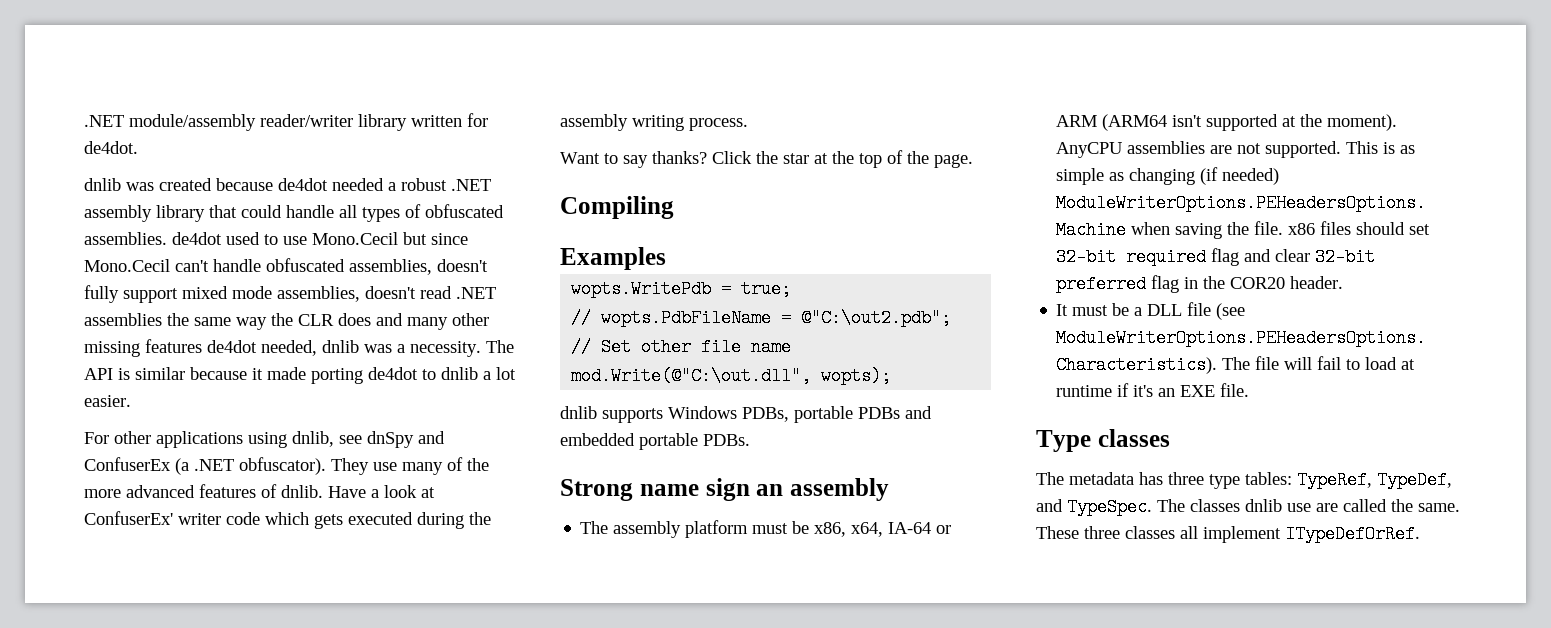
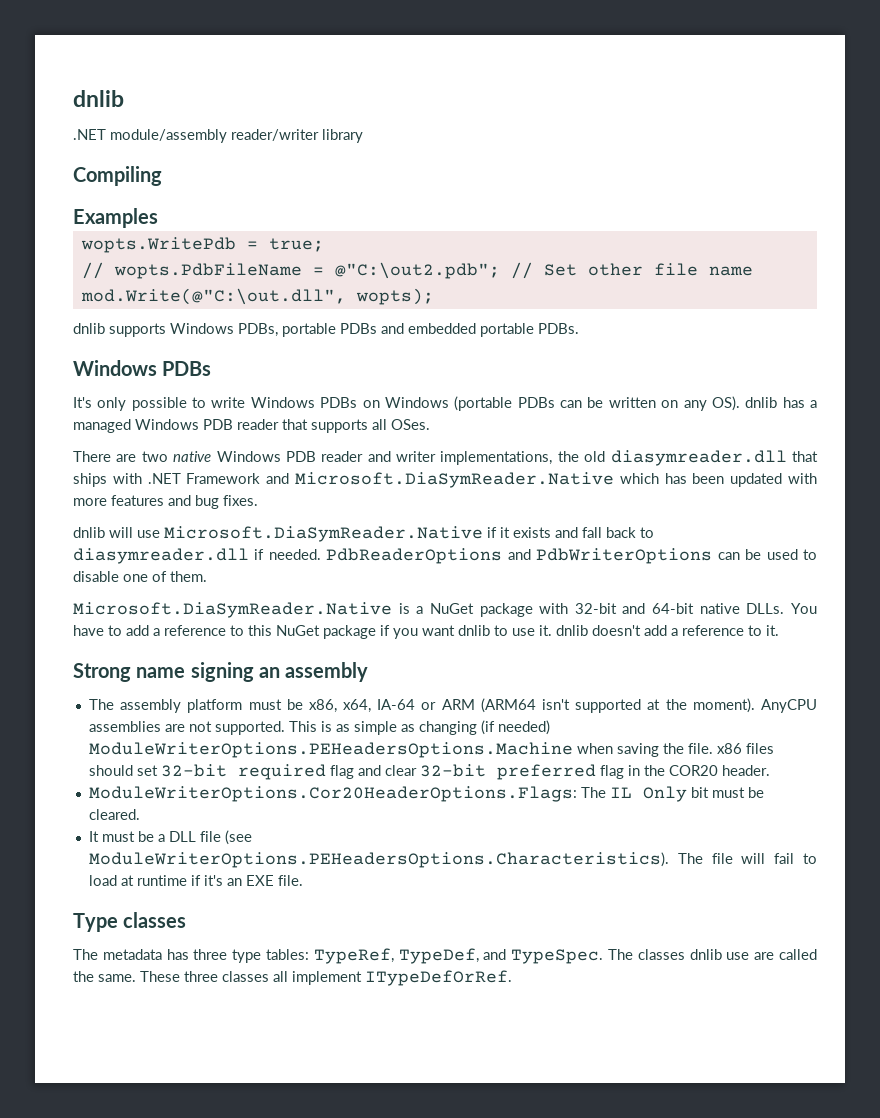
(84, 121) none -> [73,90,124,107] dnlib //
[411,113,488,127] [84,141,138,154] [84,178,491,191] [84,204,504,222] [84,232,468,245] [84,258,488,275] [84,285,496,303] [84,313,489,330] [84,339,514,357] [84,367,516,384] [84,395,131,407] [84,431,445,448] [84,457,489,475] [84,484,435,498] [84,511,491,529] [560,114,748,131] [560,150,973,168] written for de4dot. // dnlib was created because de4dot needed a robust .NET assembly library that could handle all types of obfuscated assemblies. de4dot used to use Mono.Cecil but since Mono.Cecil can't handle obfuscated assemblies, doesn't fully support mixed mode assemblies, doesn't read .NET assemblies the same way the CLR does and many other missing features de4dot needed, dnlib was a necessity. The API is similar because it made porting de4dot to dnlib a lot easier. // For other applications using dnlib, see dnSpy and ConfuserEx (a .NET obfuscator). They use many of the more advanced features of dnlib. Have a look at ConfuserEx' writer code which gets executed during the assembly writing process. // Want to say thanks? Click the star at the top of the page. -> (363, 136) none
(750, 440) none -> [73,360,212,376] [73,396,817,411] [73,419,430,433] [73,450,818,466] [73,472,817,488] [73,495,258,509] [73,526,654,542] [73,548,818,564] [73,571,207,582] [73,602,817,618] [73,625,779,639] // Windows PDBs // It's only possible to write Windows PDBs on Windows (portable PDBs can be written on any OS). dnlib has a managed Windows PDB reader that supports all OSes. // There are two native Windows PDB reader and writer implementations, the old diasymreader.dll that ships with .NET Framework and Microsoft.DiaSymReader.Native which has been updated with more features and bug fixes. // dnlib will use Microsoft.DiaSymReader.Native if it exists and fall back to diasymreader.dll if needed. PdbReaderOptions and PdbWriterOptions can be used to disable one of them. // Microsoft.DiaSymReader.Native is a NuGet package with 32-bit and 64-bit native DLLs. You have to add a reference to this NuGet package if you want dnlib to use it. dnlib doesn't add a reference to it.
[705,478,750,501] sign -> [190,662,254,682] signing
(1344, 282) none -> [88,786,764,802] [88,809,140,820] // ModuleWriterOptions.Cor20HeaderOptions.Flags: The IL Only bit must be cleared.

